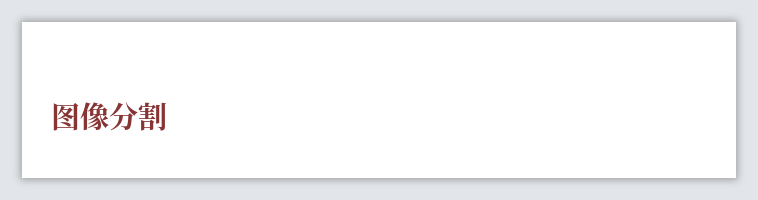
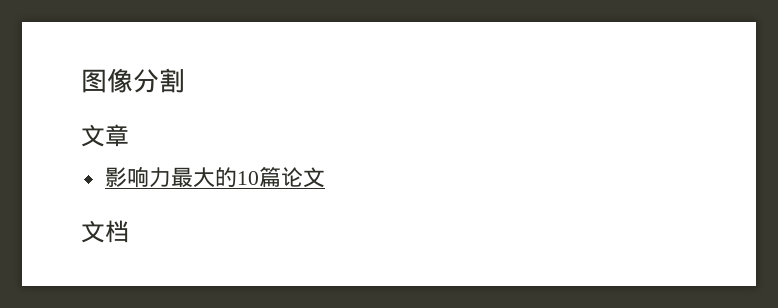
(167, 116) none -> [81,124,129,147] [104,166,325,188] [81,220,129,243] // 文章 // 影响力最大的10篇论文 // 文档

